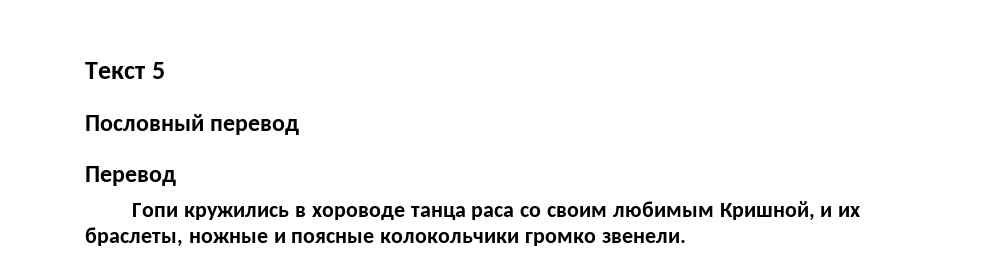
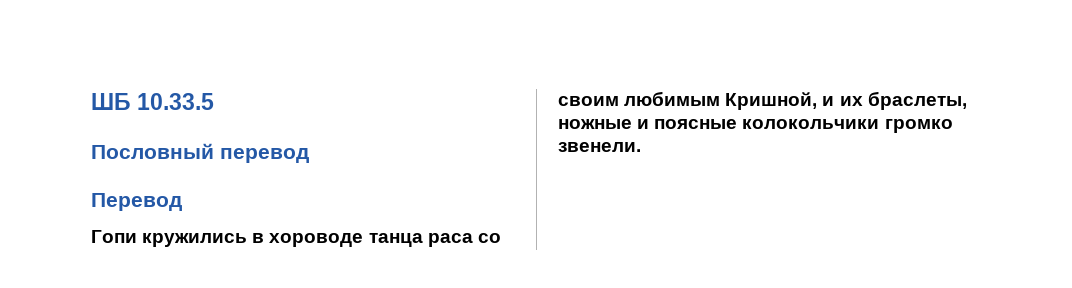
[85,62,166,79] Текст 5 -> [91,93,215,110] ШБ 10.33.5

